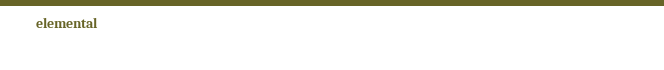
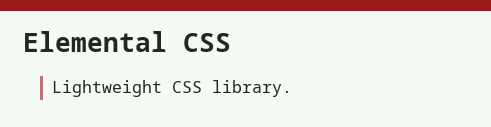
[36,17,98,28] elemental -> [23,31,231,52] [51,80,292,97] Elemental CSS // Lightweight CSS library.

